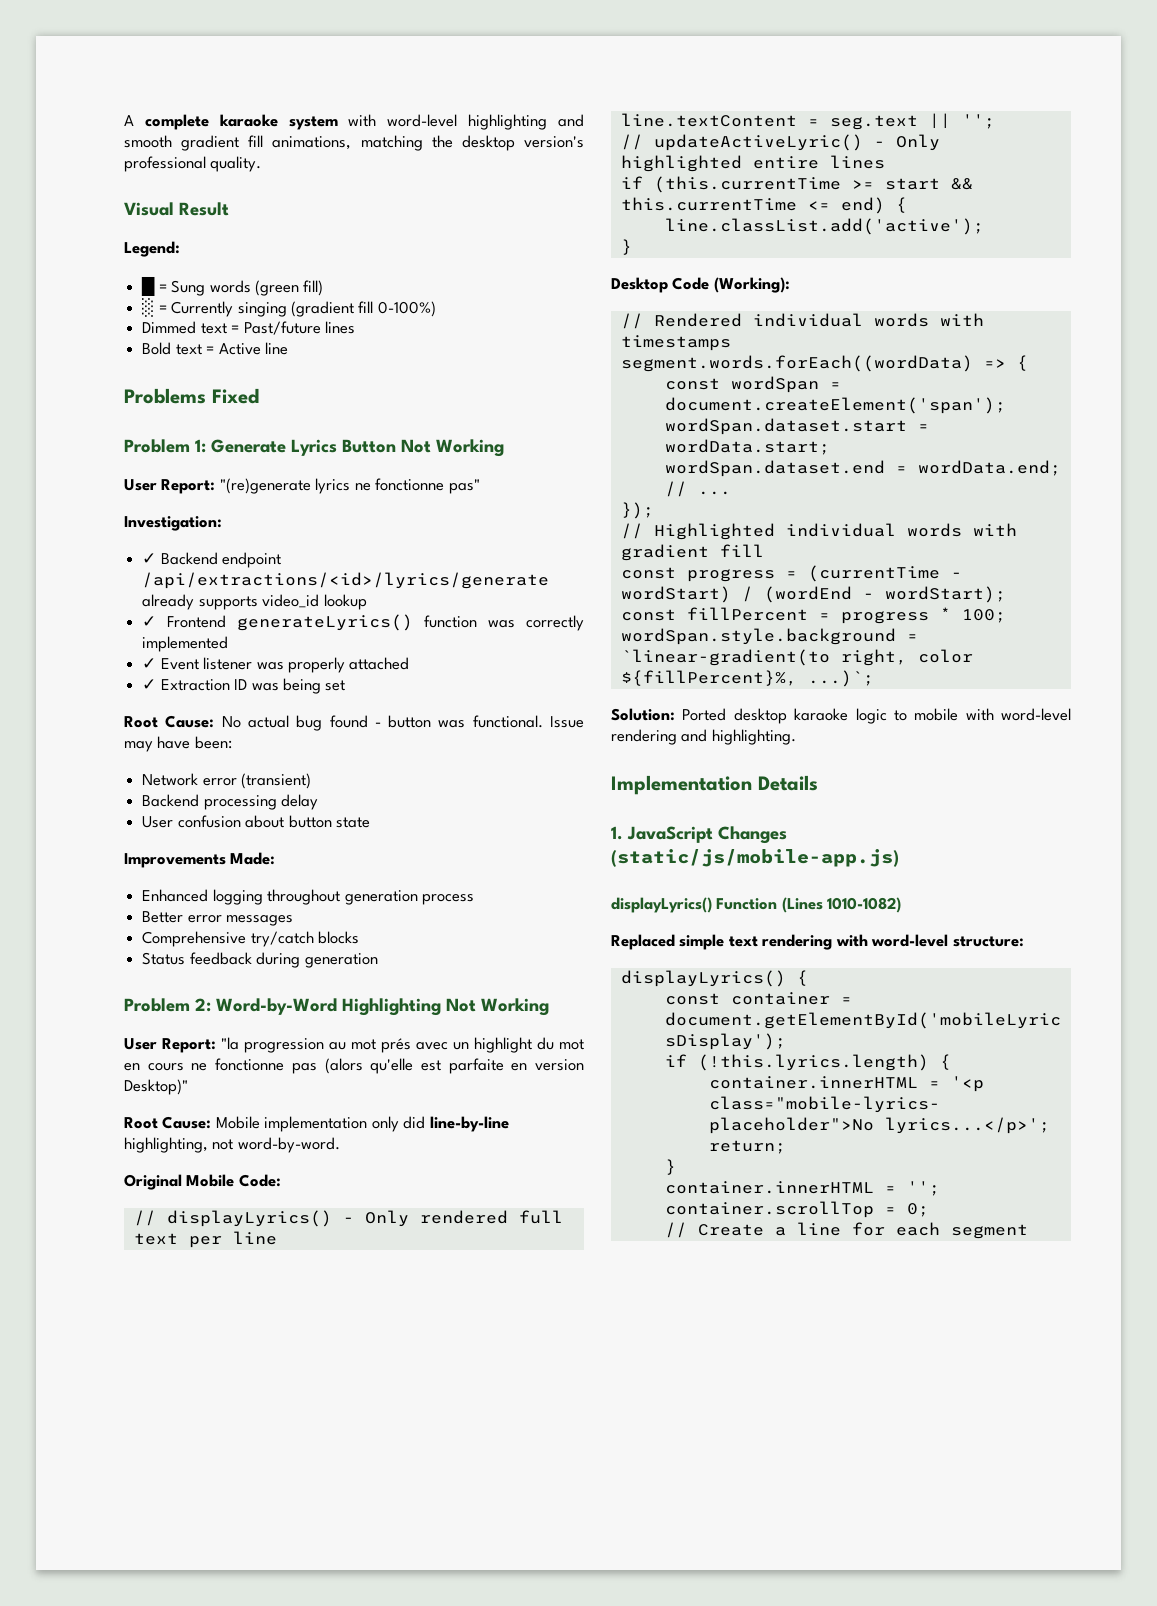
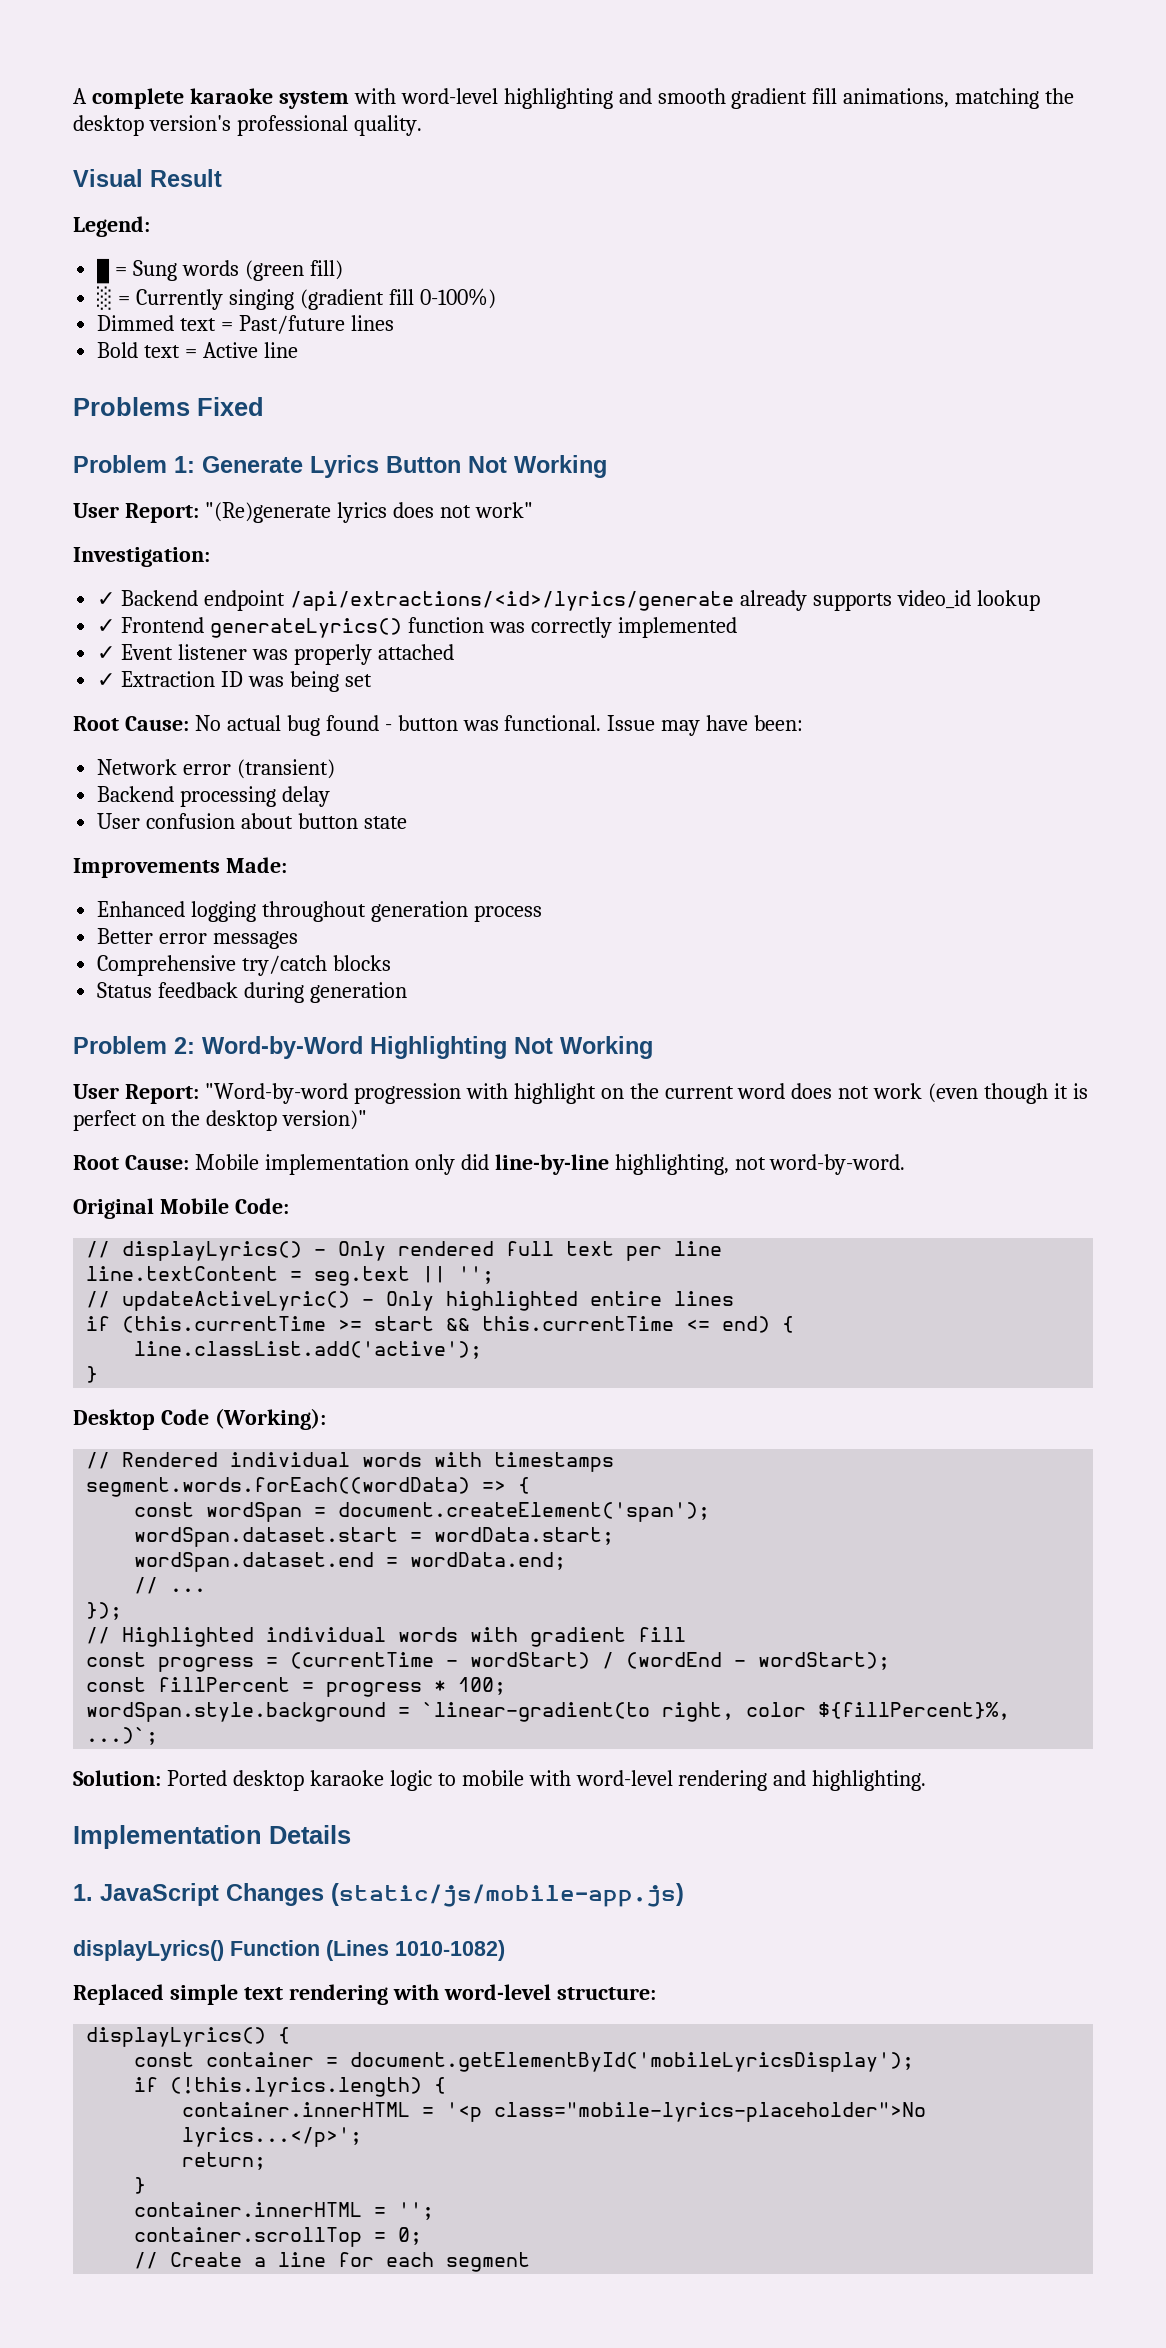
[219,478,480,494] "(re)generate lyrics ne fonctionne pas" -> [204,502,533,523] "(Re)generate lyrics does not work"
[221,1037,584,1053] [124,1058,584,1074] [124,1079,188,1095] "la progression au mot prés avec un highlight du mot en cours ne fonctionne pas (alors qu'elle est parfaite en version Desktop)" -> [204,1083,1089,1104] [73,1110,367,1131] "Word-by-word progression with highlight on the current word does not work (even though it is perfect on the desktop version)"

